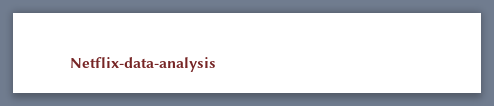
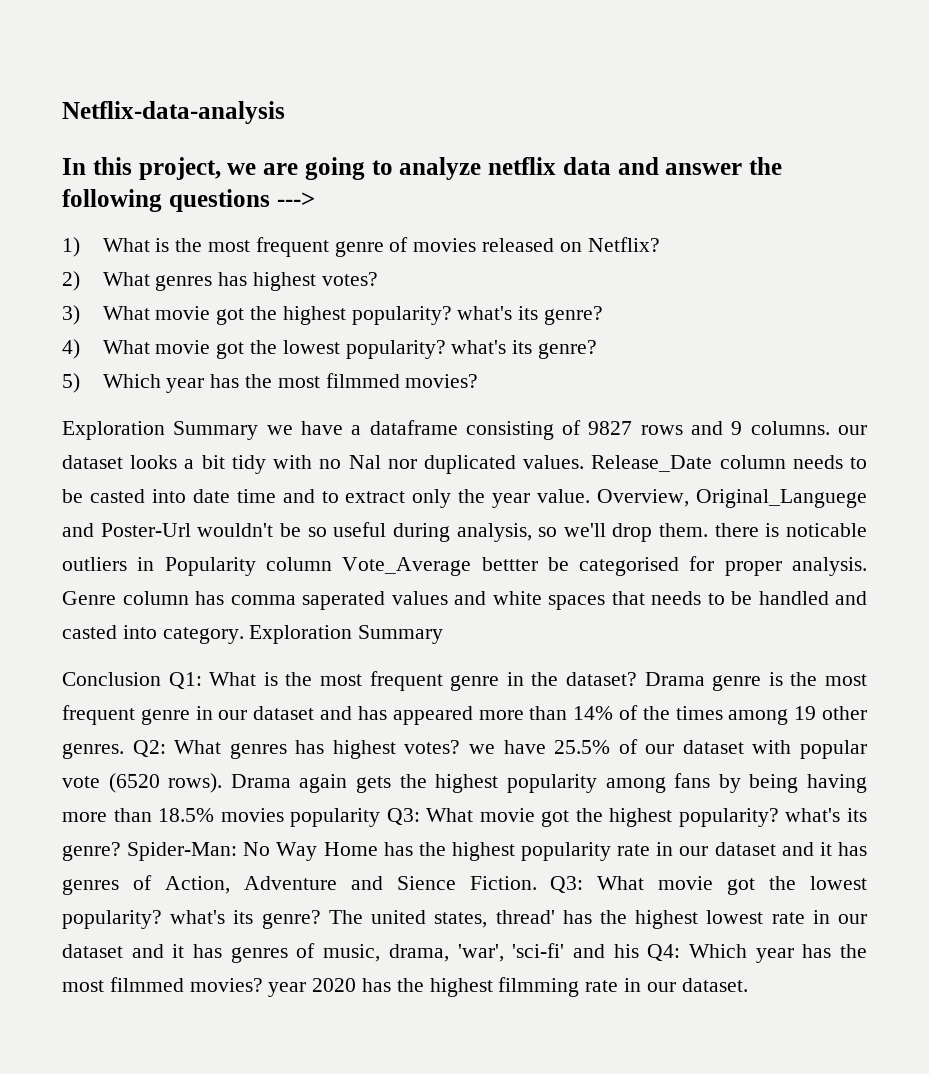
(216, 64) none -> [62,157,782,180] [62,189,315,212] [62,237,660,257] [62,271,378,291] [62,305,604,325] [62,339,598,359] [62,373,479,393] [62,420,867,440] [62,455,867,474] [62,489,867,508] [62,522,867,542] [62,556,867,576] [62,591,867,610] [62,625,444,644] [62,671,868,691] [62,705,867,725] [62,739,867,759] [62,773,868,793] [62,808,868,827] [62,842,867,861] [62,875,867,895] [62,910,867,929] [62,943,867,963] [62,977,748,997] // In this project, we are going to analyze netflix data and answer the following questions ---> // 1) What is the most frequent genre of movies released on Netflix? // 2) What genres has highest votes? // 3) What movie got the highest popularity? what's its genre? // 4) What movie got the lowest popularity? what's its genre? // 5) Which year has the most filmmed movies? // Exploration Summary we have a dataframe consisting of 9827 rows and 9 columns. our dataset looks a bit tidy with no Nal nor duplicated values. Release_Date column needs to be casted into date time and to extract only the year value. Overview, Original_Languege and Poster-Url wouldn't be so useful during analysis, so we'll drop them. there is noticable outliers in Popularity column Vote_Average bettter be categorised for proper analysis. Genre column has comma saperated values and white spaces that needs to be handled and casted into category. Exploration Summary // Conclusion Q1: What is the most frequent genre in the dataset? Drama genre is the most frequent genre in our dataset and has appeared more than 14% of the times among 19 other genres. Q2: What genres has highest votes? we have 25.5% of our dataset with popular vote (6520 rows). Drama again gets the highest popularity among fans by being having more than 18.5% movies popularity Q3: What movie got the highest popularity? what's its genre? Spider-Man: No Way Home has the highest popularity rate in our dataset and it has genres of Action, Adventure and Sience Fiction. Q3: What movie got the lowest popularity? what's its genre? The united states, thread' has the highest lowest rate in our dataset and it has genres of music, drama, 'war', 'sci-fi' and his Q4: Which year has the most filmmed movies? year 2020 has the highest filmming rate in our dataset.

